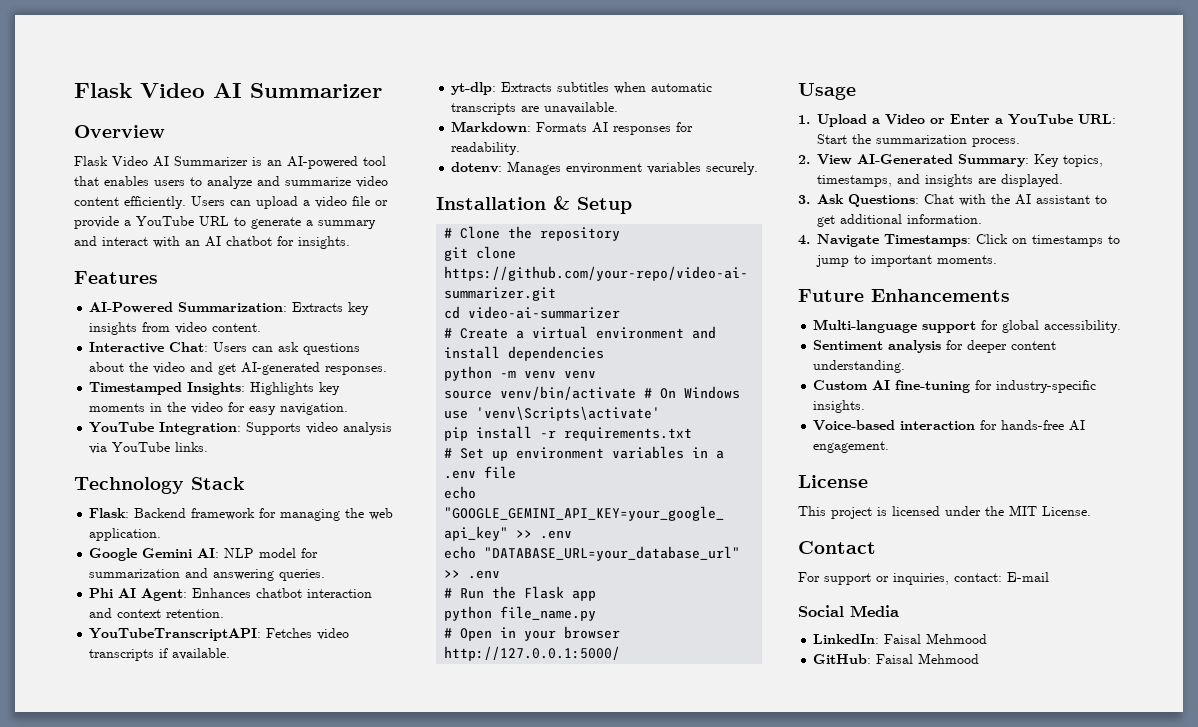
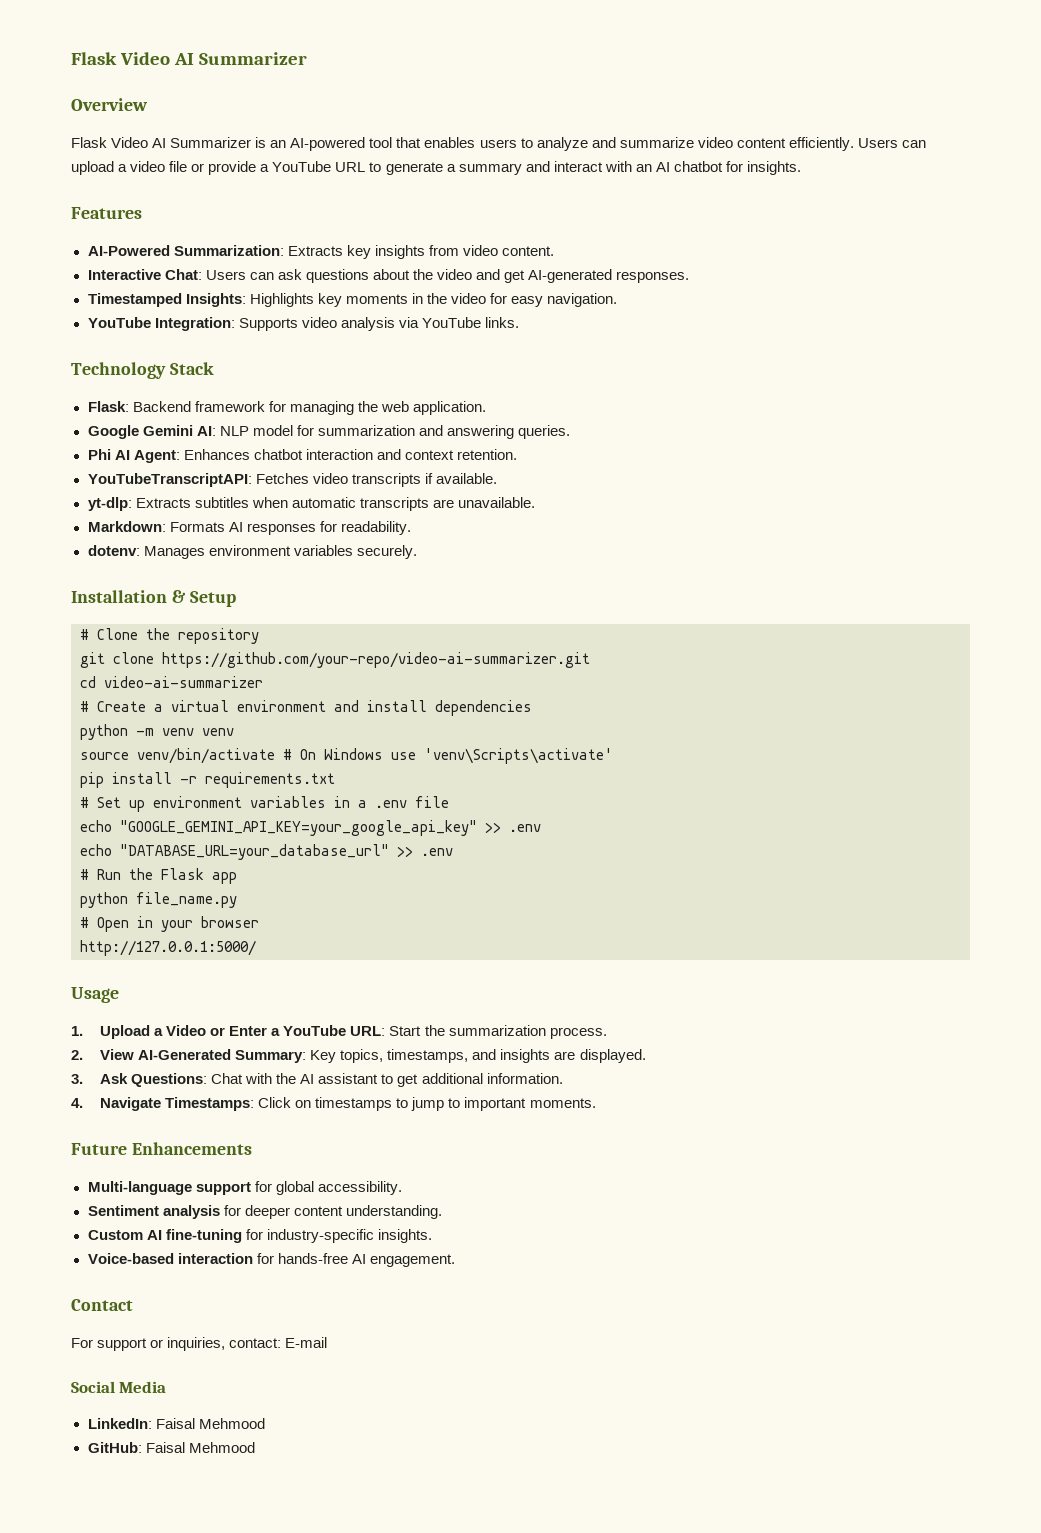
[798,475,868,488] [798,505,1091,519] // License // This project is licensed under the MIT License. -> (455, 1260) none

